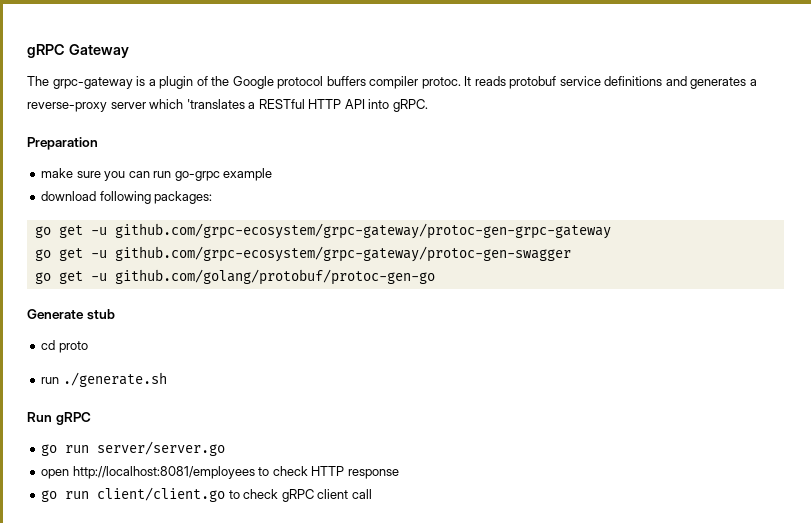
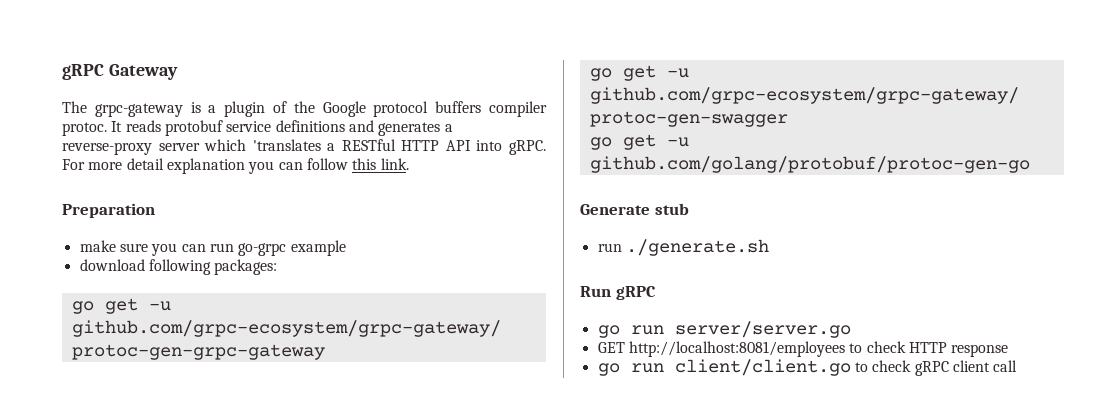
(428, 105) none -> [62,158,409,174] For more detail explanation you can follow this link.
[41,340,88,353] // cd proto -> (689, 209) none
[41,469,70,479] open -> [597,342,625,353] GET

